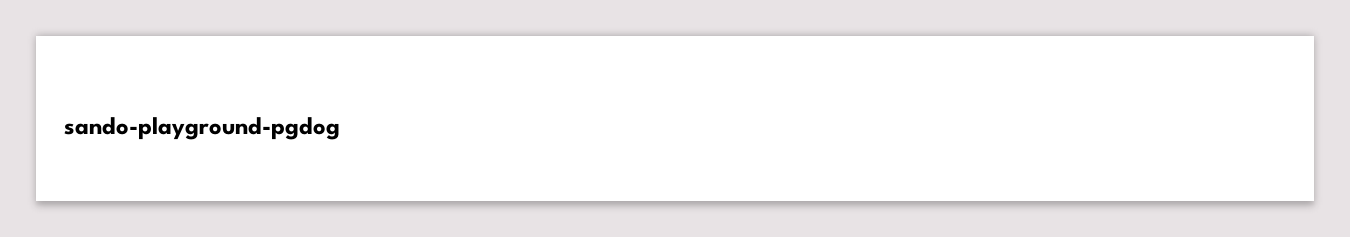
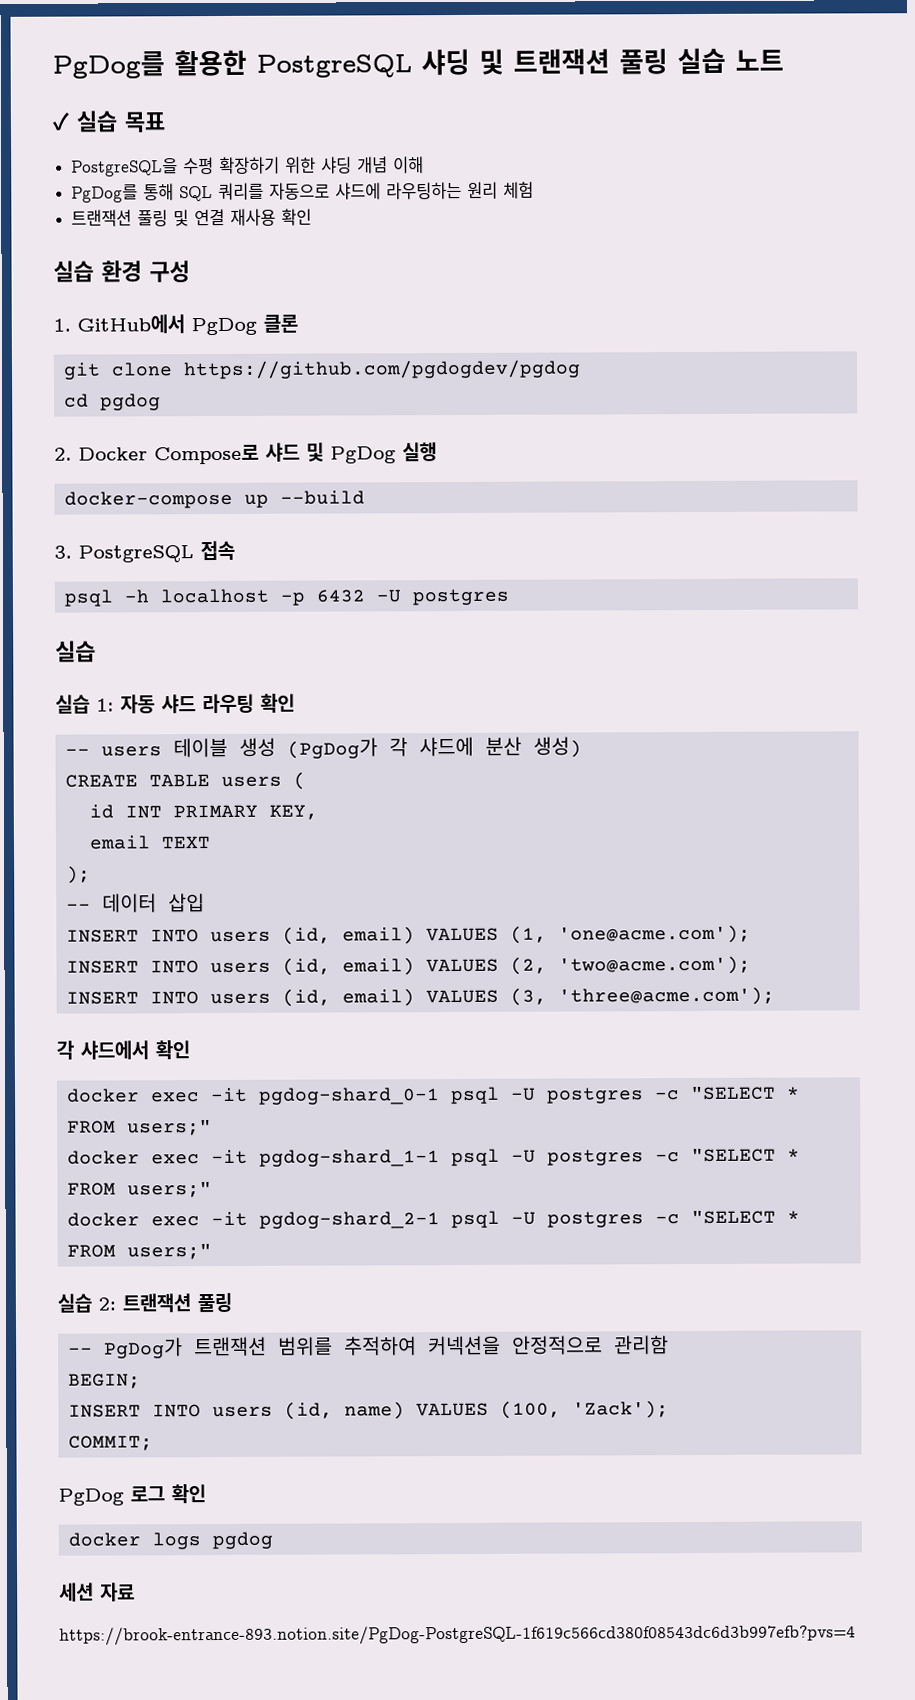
[64,117,340,140] sando-playground-pgdog -> [52,47,784,79] [52,110,165,133] [71,156,425,177] [71,181,535,203] [71,208,313,227] [53,260,190,283] [53,314,298,336] [62,359,581,380] [63,393,161,411] [54,442,437,465] [63,490,365,509] [54,540,235,563] [63,588,509,607] [55,640,96,663] [55,693,295,714] [64,736,582,759] [64,771,306,790] [88,804,318,820] [88,835,210,850] [65,865,91,884] [65,893,205,913] [65,924,751,945] [65,955,751,976] [65,986,775,1007] [56,1040,190,1060] [65,1085,800,1105] [66,1119,212,1136] [66,1147,800,1167] [66,1181,212,1198] [66,1209,800,1229] [66,1243,212,1260] [57,1292,232,1313] [67,1335,669,1359] [67,1373,141,1389] [67,1400,669,1420] [67,1435,153,1451] [58,1484,206,1506] [67,1531,273,1550] [59,1582,135,1602] [59,1624,856,1646] PgDog를 활용한 PostgreSQL 샤딩 및 트랜잭션 풀링 실습 노트 // ✓ 실습 목표 // PostgreSQL을 수평 확장하기 위한 샤딩 개념 이해 // PgDog를 통해 SQL 쿼리를 자동으로 샤드에 라우팅하는 원리 체험 // 트랜잭션 풀링 및 연결 재사용 확인 // 실습 환경 구성 // 1. GitHub에서 PgDog 클론 // git clone https://github.com/pgdogdev/pgdog // cd pgdog // 2. Docker Compose로 샤드 및 PgDog 실행 // docker-compose up --build // 3. PostgreSQL 접속 // psql -h localhost -p 6432 -U postgres // 실습 // 실습 1: 자동 샤드 라우팅 확인 // -- users 테이블 생성 (PgDog가 각 샤드에 분산 생성) // CREATE TABLE users ( // id INT PRIMARY KEY, // email TEXT // ); // -- 데이터 삽입 // INSERT INTO users (id, email) VALUES (1, 'one@acme.com'); // INSERT INTO users (id, email) VALUES (2, 'two@acme.com'); // INSERT INTO users (id, email) VALUES (3, 'three@acme.com'); // 각 샤드에서 확인 // docker exec -it pgdog-shard_0-1 psql -U postgres -c "SELECT * FROM users;" // docker exec -it pgdog-shard_1-1 psql -U postgres -c "SELECT * FROM users;" // docker exec -it pgdog-shard_2-1 psql -U postgres -c "SELECT * FROM users;" // 실습 2: 트랜잭션 풀링 // -- PgDog가 트랜잭션 범위를 추적하여 커넥션을 안정적으로 관리함 // BEGIN; // INSERT INTO users (id, name) VALUES (100, 'Zack'); // COMMIT; // PgDog 로그 확인 // docker logs pgdog // 세션 자료 // https://brook-entrance-893.notion.site/PgDog-PostgreSQL-1f619c566cd380f08543dc6d3b997efb?pvs=4

